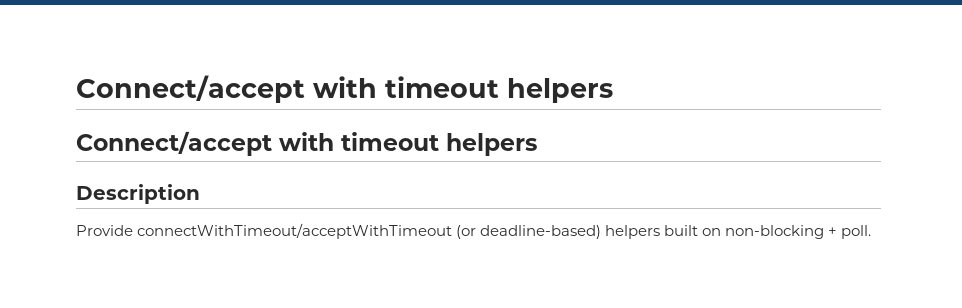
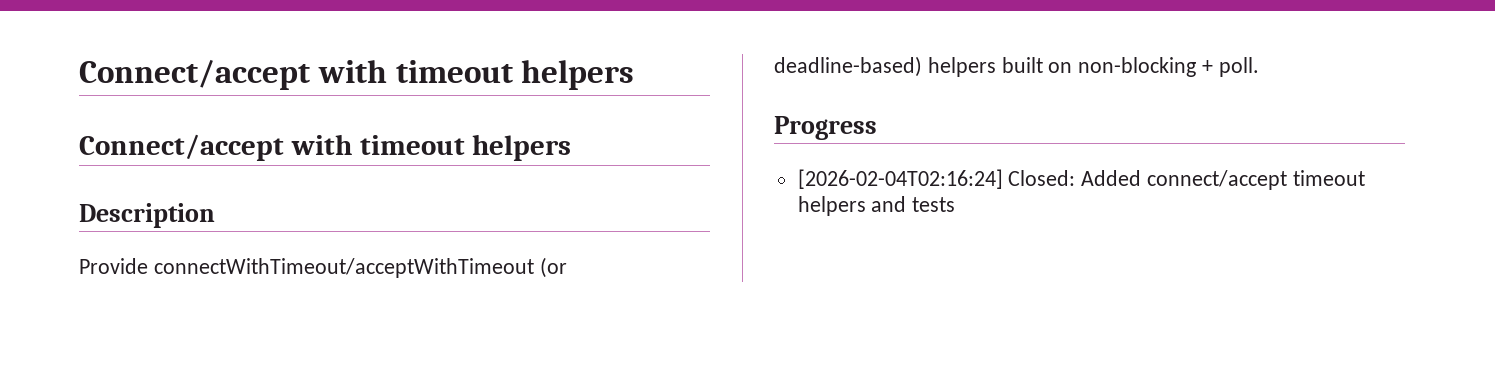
(872, 232) none -> [774,116,877,140] [797,169,1365,190] [797,196,956,216] // Progress // [2026-02-04T02:16:24] Closed: Added connect/accept timeout helpers and tests

